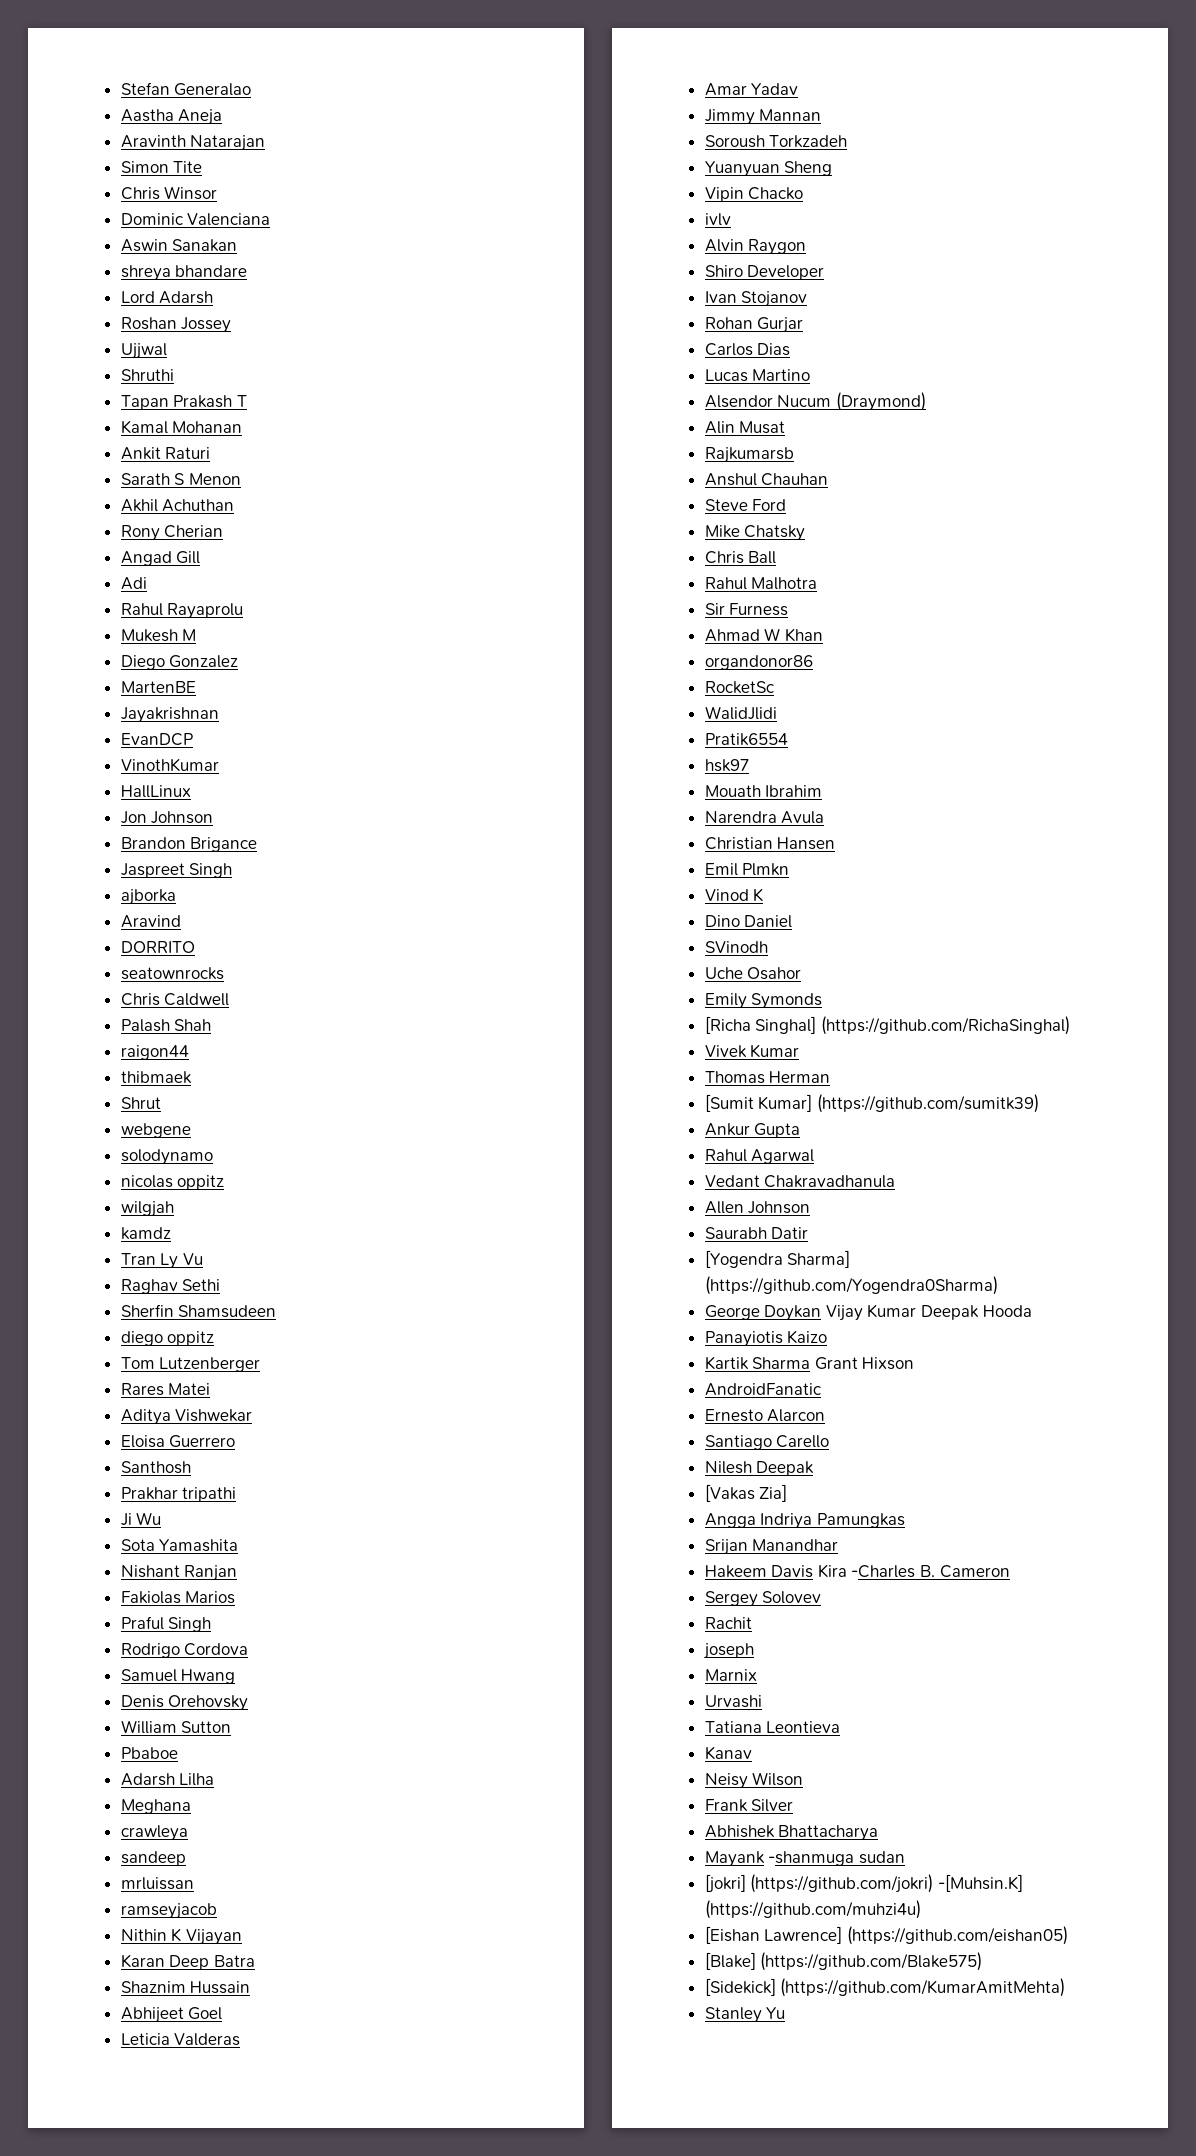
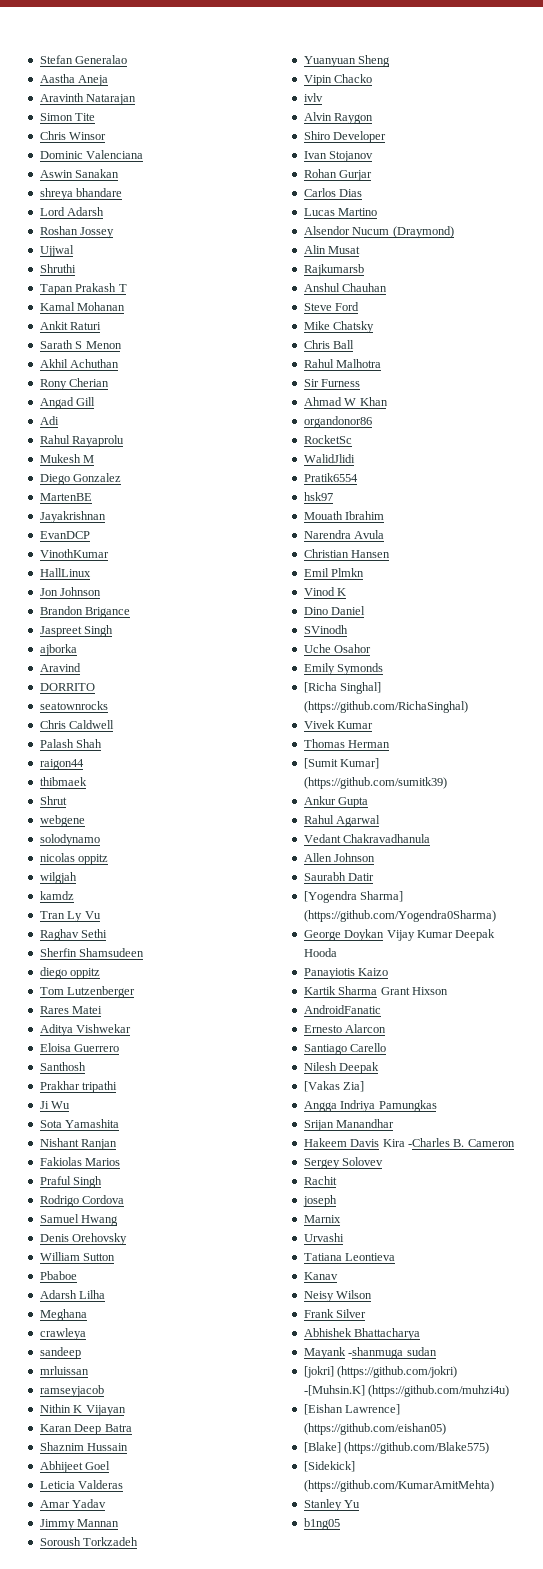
(786, 2013) none -> [303,1518,340,1530] // b1ng05

